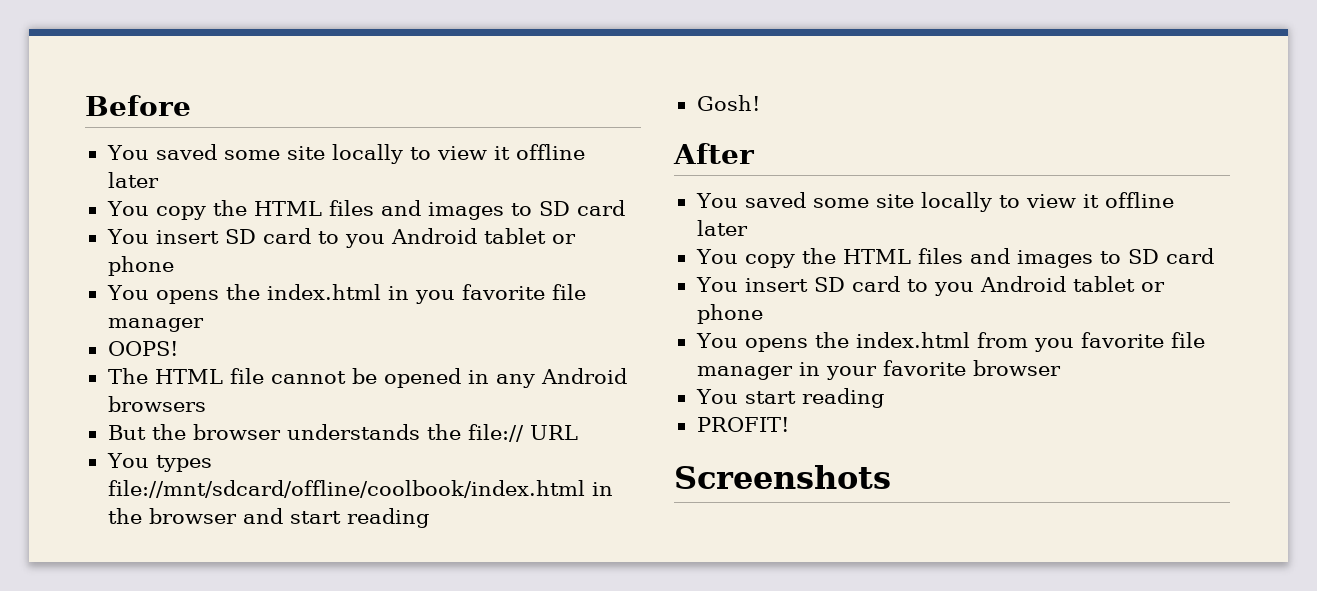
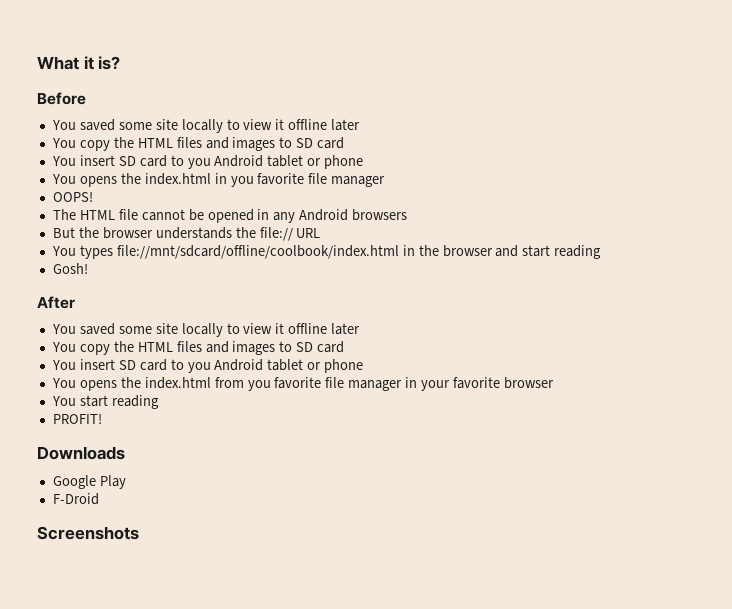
(85, 105) none -> [37,56,121,70] What it is? //
(789, 424) none -> [37,446,125,460] [52,475,126,489] [52,493,99,505] // Downloads // Google Play // F-Droid

